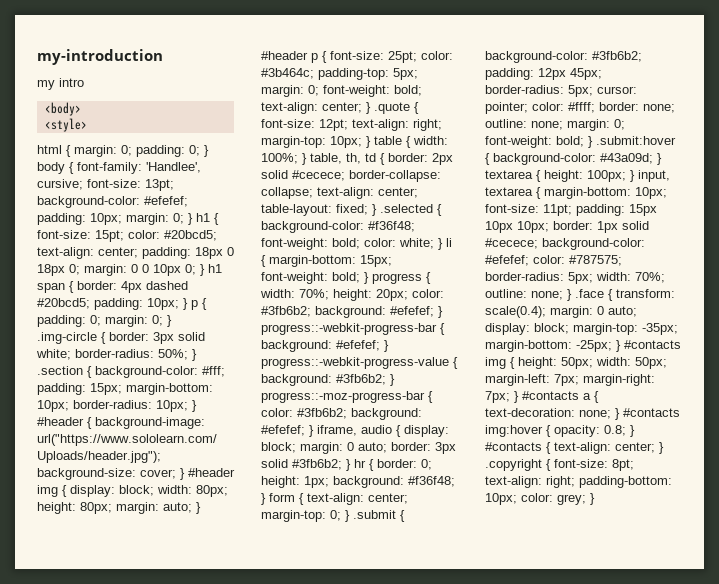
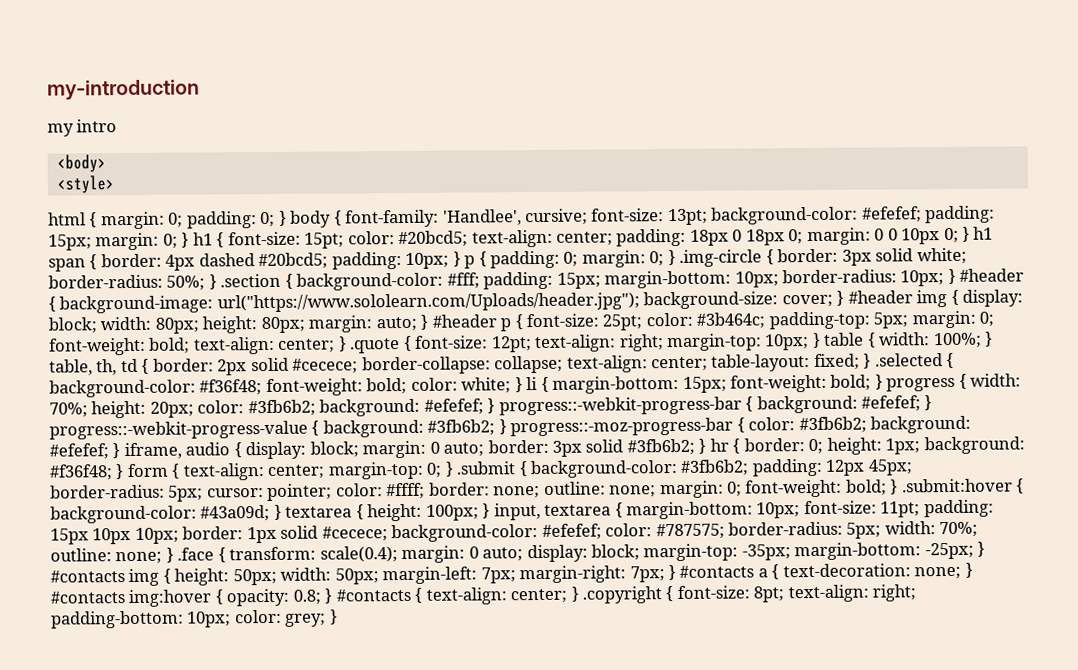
[90,213,122,225] 10px; -> [48,234,92,251] 15px;

